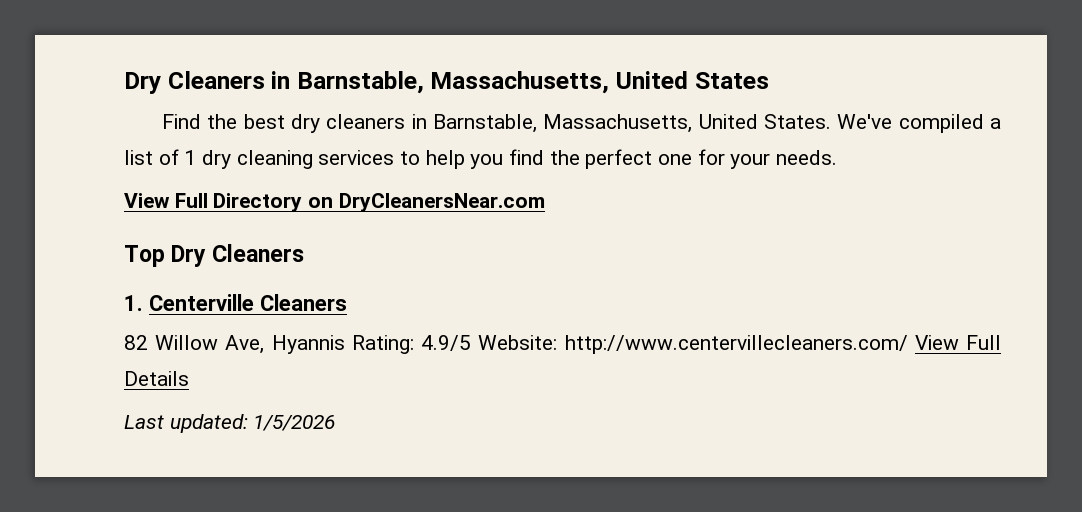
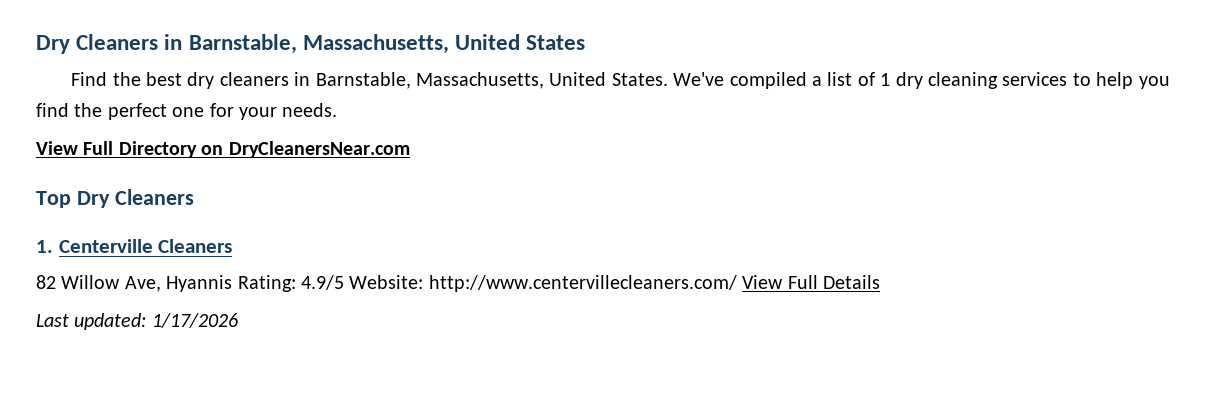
[253,415,336,431] 1/5/2026 -> [151,313,238,328] 1/17/2026

